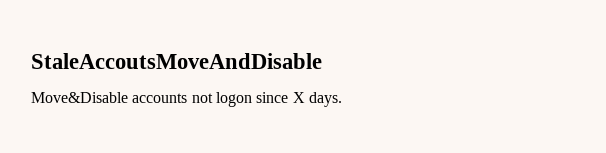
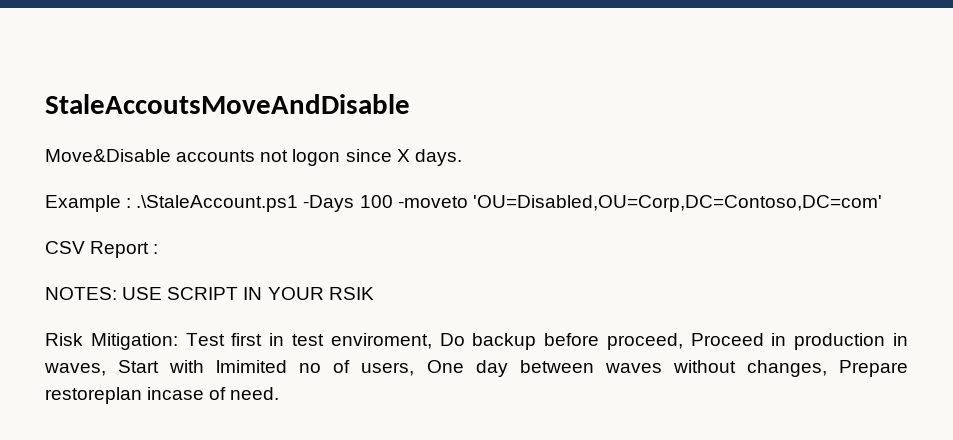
(342, 99) none -> [45,195,882,212] [45,241,159,258] [45,287,374,300] [45,333,909,350] [44,360,909,377] [45,387,280,404] // Example : .\StaleAccount.ps1 -Days 100 -moveto 'OU=Disabled,OU=Corp,DC=Contoso,DC=com' // CSV Report : // NOTES: USE SCRIPT IN YOUR RSIK // Risk Mitigation: Test first in test enviroment, Do backup before proceed, Proceed in production in waves, Start with lmimited no of users, One day between waves without changes, Prepare restoreplan incase of need.

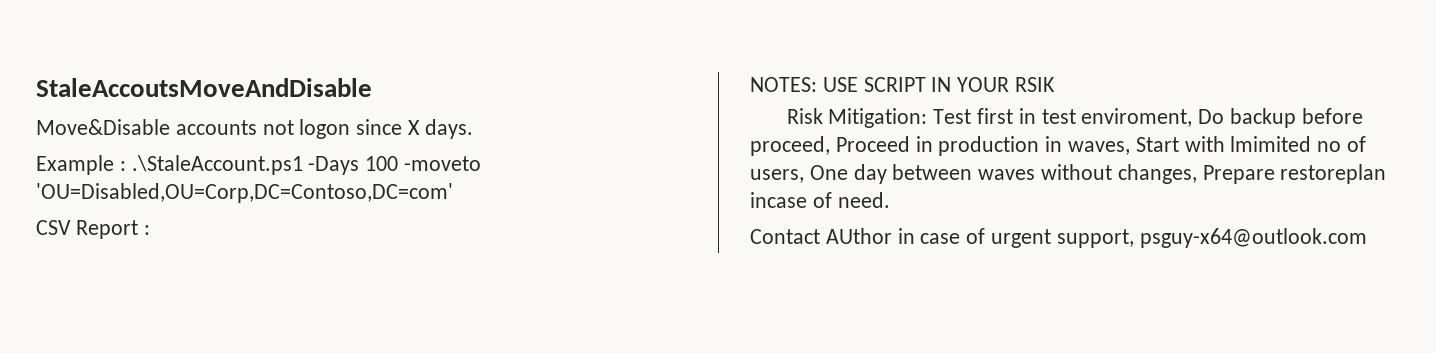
(280, 393) none -> [750,228,1367,248] // Contact AUthor in case of urgent support, psguy-x64@outlook.com

